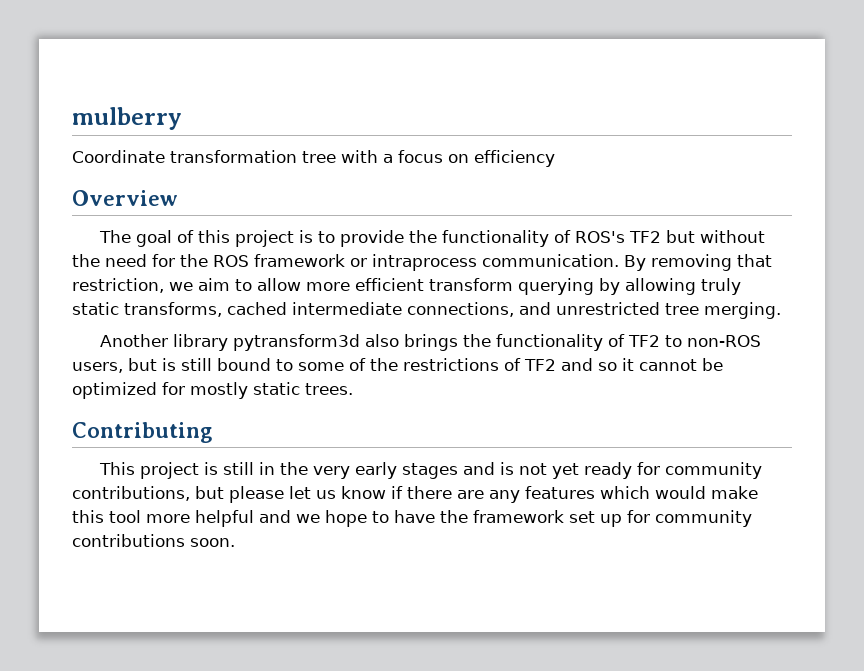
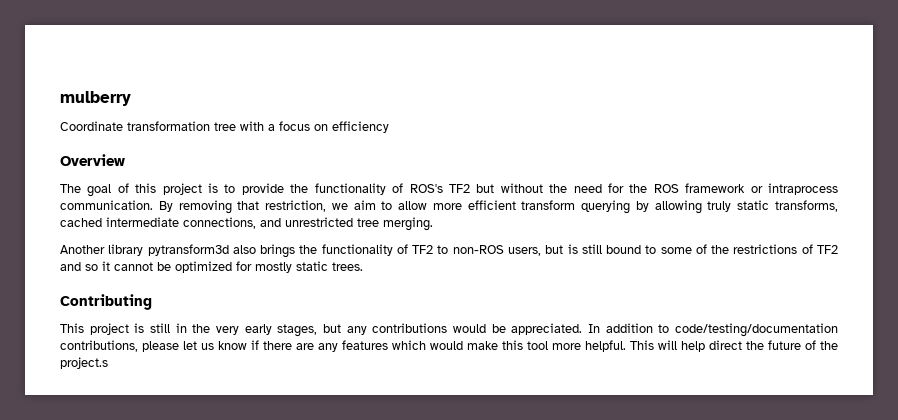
[401,462,762,479] [72,486,224,501] stages and is not yet ready for community contributions, but -> [277,323,838,337] [60,340,138,352] stages, but any contributions would be appreciated. In addition to code/testing/documentation contributions,
[195,510,752,527] [72,534,235,547] helpful and we hope to have the framework set up for community contributions soon. -> [585,340,838,352] [60,357,108,369] helpful. This will help direct the future of the project.s

